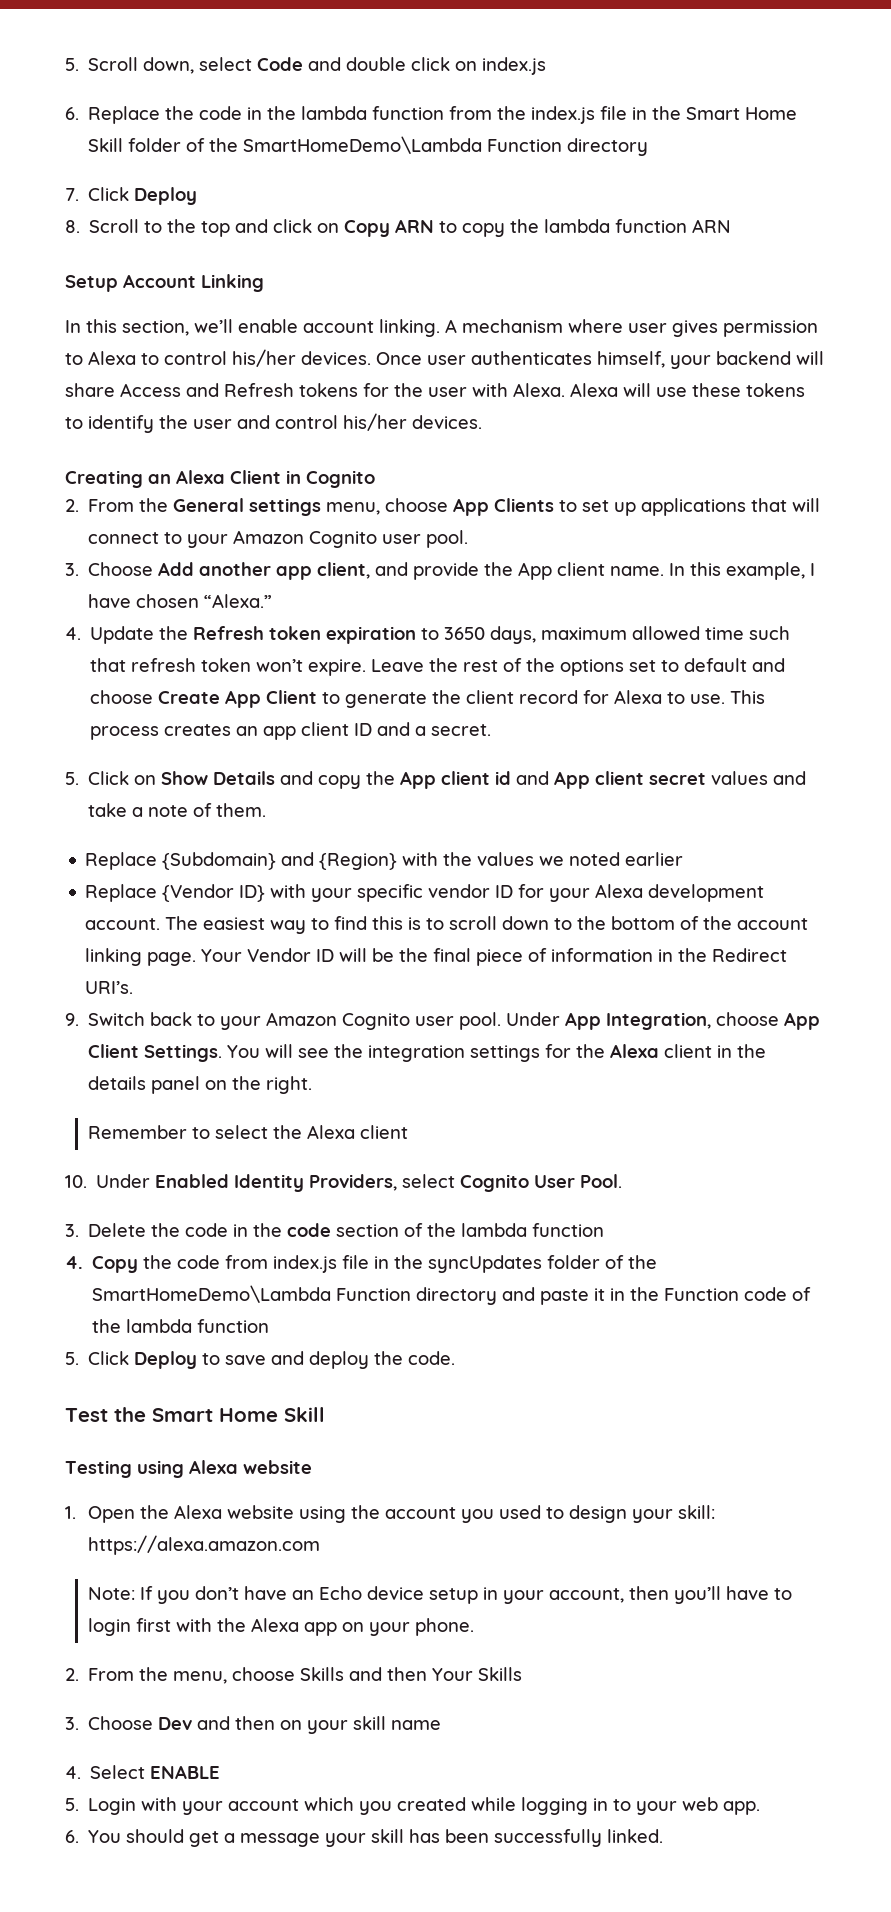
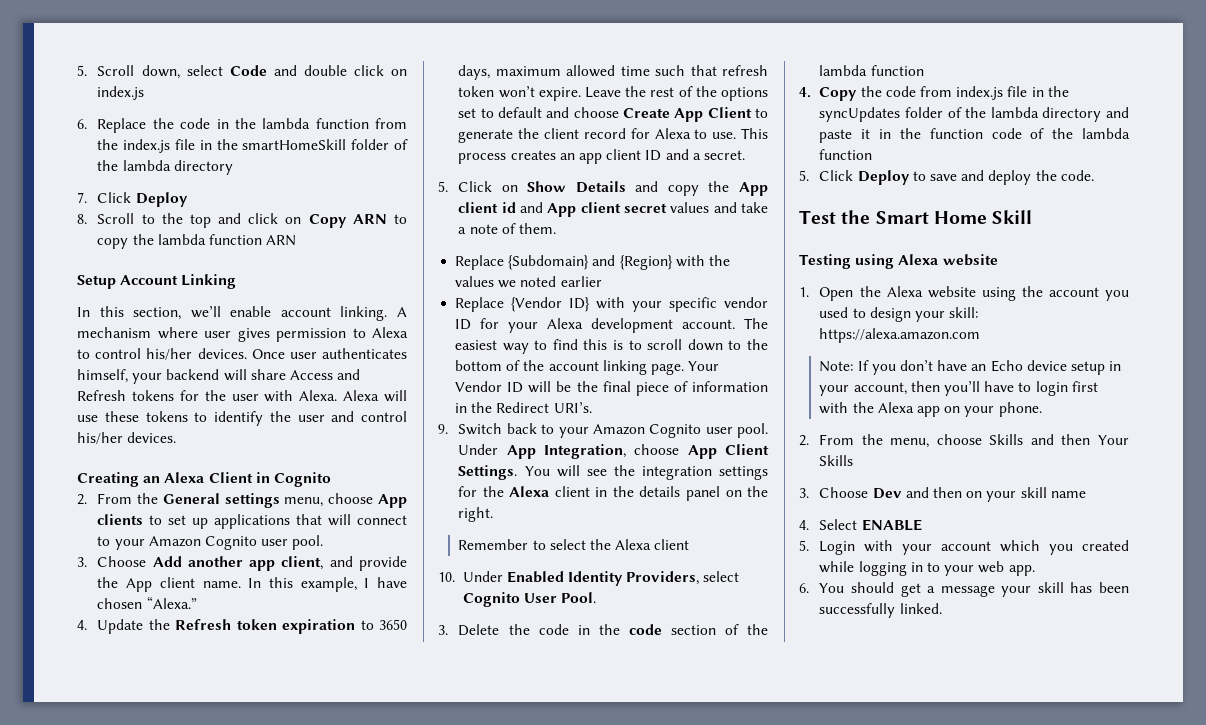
[686,107,798,120] [88,136,563,154] Smart Home Skill folder of the SmartHomeDemo\Lambda Function -> [242,139,408,150] [97,160,171,171] smartHomeSkill folder of the lambda
[494,498,555,512] Clients -> [97,514,144,525] clients
[92,1285,412,1303] SmartHomeDemo\Lambda Function -> [990,107,1039,118] lambda
[664,1288,740,1301] Function -> [929,128,983,139] function

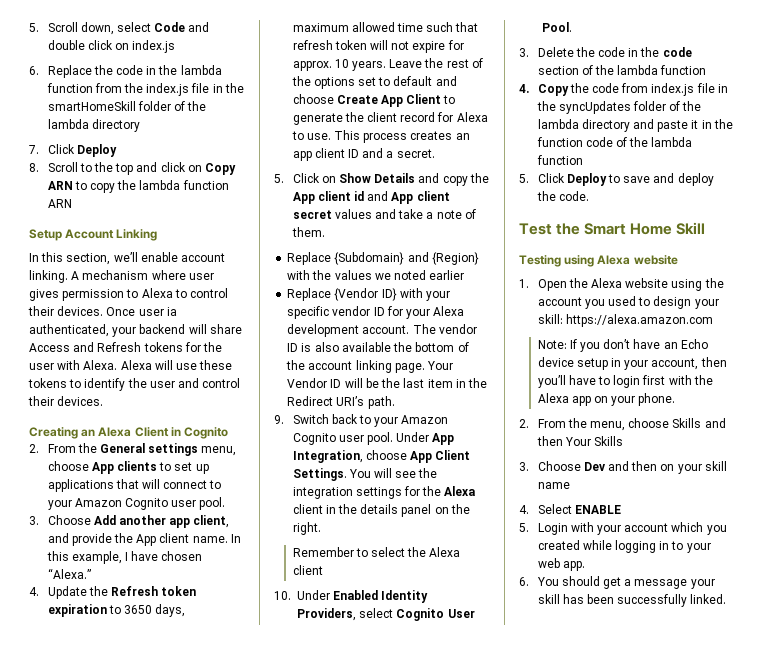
[146,348,193,360] his/her -> [28,306,54,316] their
[322,348,407,359] [77,369,128,383] authenticates himself, -> [166,307,177,316] [29,324,109,337] ia authenticated,
[77,432,123,444] his/her -> [28,396,54,406] their
[498,86,581,101] won’t expire. -> [370,40,464,53] [292,59,387,71] will not expire for approx. 10 years.
[455,339,742,354] easiest way to find this is to scroll down to -> [438,324,477,334] [287,342,391,352] vendor ID is also available
[602,381,768,396] final piece of information -> [403,378,453,388] last item
[553,402,592,413] URI’s. -> [336,396,395,409] URI’s path.

